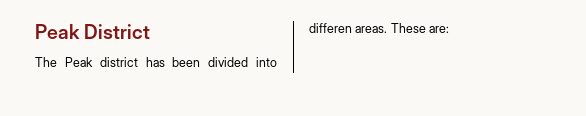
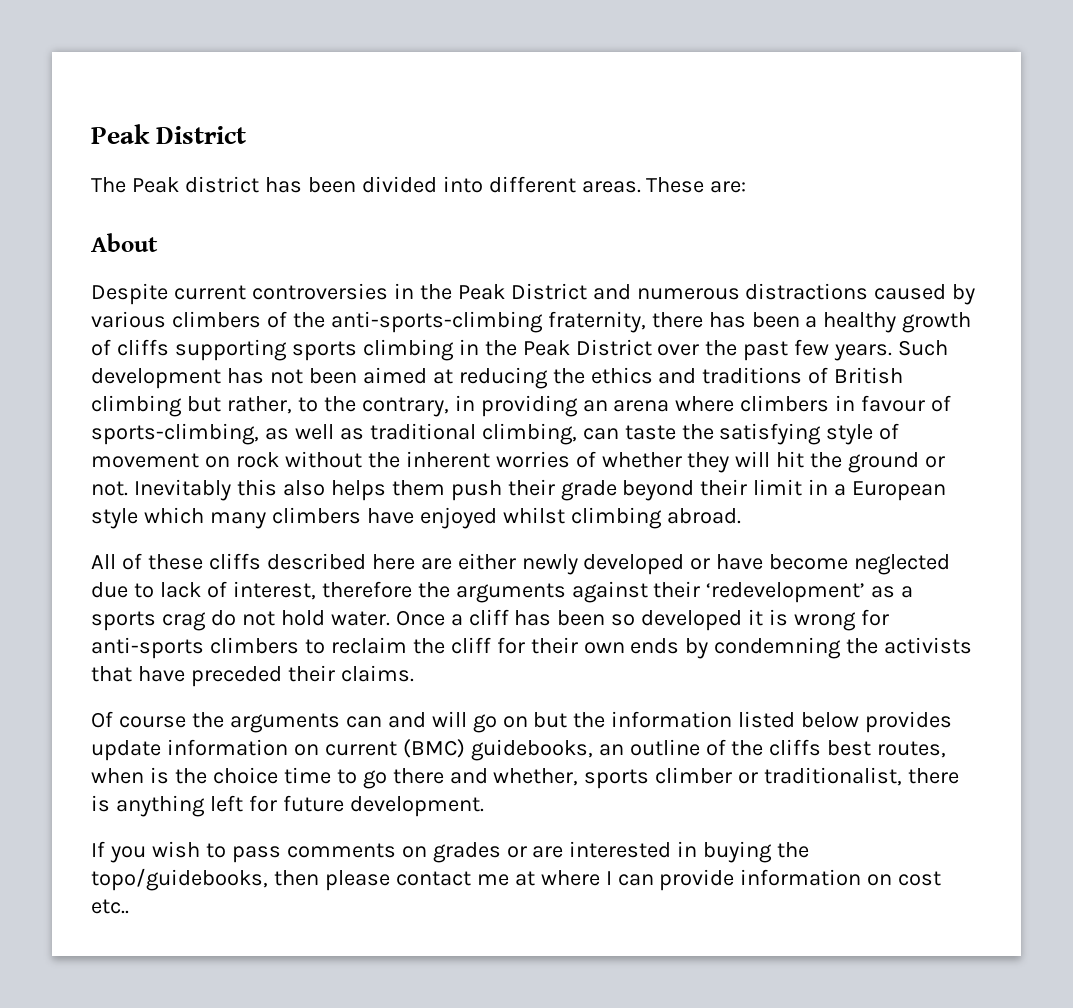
[309,23,352,33] differen -> [488,176,576,193] different
(450, 29) none -> [91,233,158,252] [91,283,976,305] [91,311,972,333] [91,339,949,361] [91,367,904,389] [91,395,952,417] [91,423,900,445] [91,451,946,473] [91,479,947,501] [91,507,741,529] [91,553,951,575] [91,581,914,603] [91,609,890,631] [91,637,973,659] [91,665,414,687] [91,711,953,733] [91,739,947,761] [91,767,960,789] [91,795,484,817] [91,841,810,863] [91,868,942,891] [91,899,129,914] // About // Despite current controversies in the Peak District and numerous distractions caused by various climbers of the anti-sports-climbing fraternity, there has been a healthy growth of cliffs supporting sports climbing in the Peak District over the past few years. Such development has not been aimed at reducing the ethics and traditions of British climbing but rather, to the contrary, in providing an arena where climbers in favour of sports-climbing, as well as traditional climbing, can taste the satisfying style of movement on rock without the inherent worries of whether they will hit the ground or not. Inevitably this also helps them push their grade beyond their limit in a European style which many climbers have enjoyed whilst climbing abroad. // All of these cliffs described here are either newly developed or have become neglected due to lack of interest, therefore the arguments against their ‘redevelopment’ as a sports crag do not hold water. Once a cliff has been so developed it is wrong for anti-sports climbers to reclaim the cliff for their own ends by condemning the activists that have preceded their claims. // Of course the arguments can and will go on but the information listed below provides update information on current (BMC) guidebooks, an outline of the cliffs best routes, when is the choice time to go there and whether, sports climber or traditionalist, there is anything left for future development. // If you wish to pass comments on grades or are interested in buying the topo/guidebooks, then please contact me at where I can provide information on cost etc..

